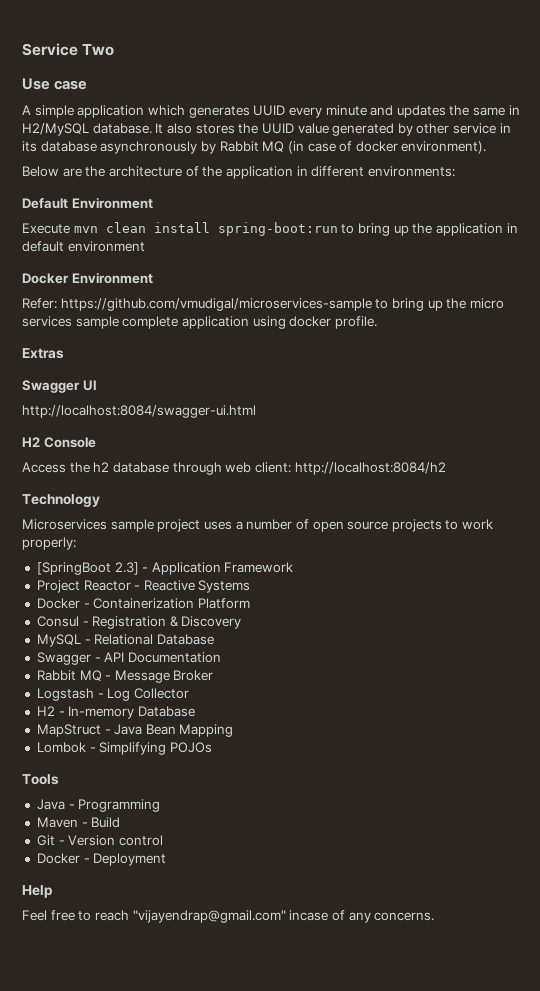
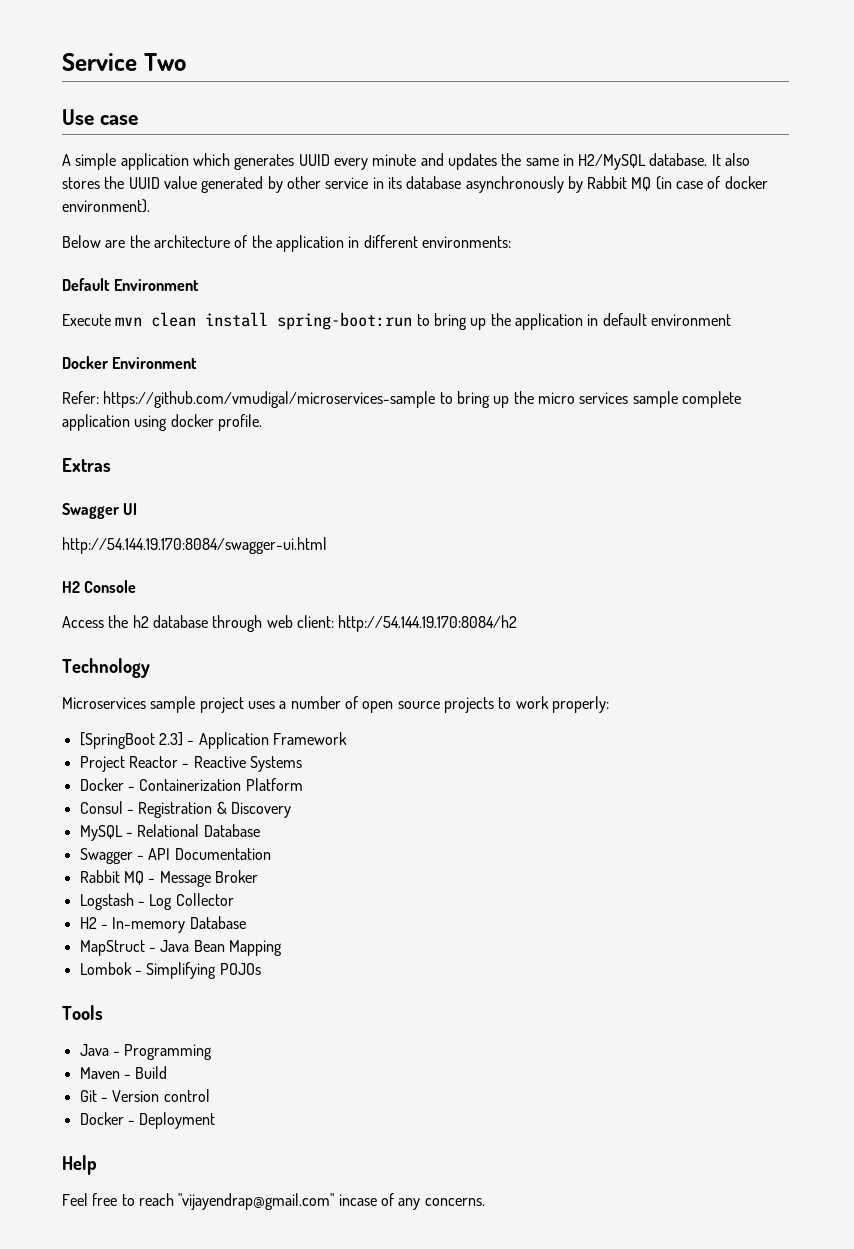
[22,405,256,418] http://localhost:8084/swagger-ui.html -> [62,537,327,554] http://54.144.19.170:8084/swagger-ui.html
[294,462,446,475] http://localhost:8084/h2 -> [338,615,518,632] http://54.144.19.170:8084/h2

